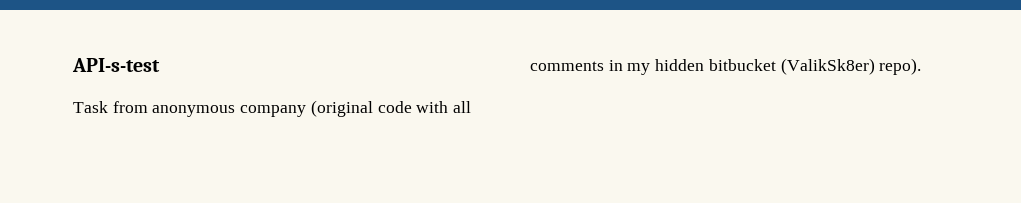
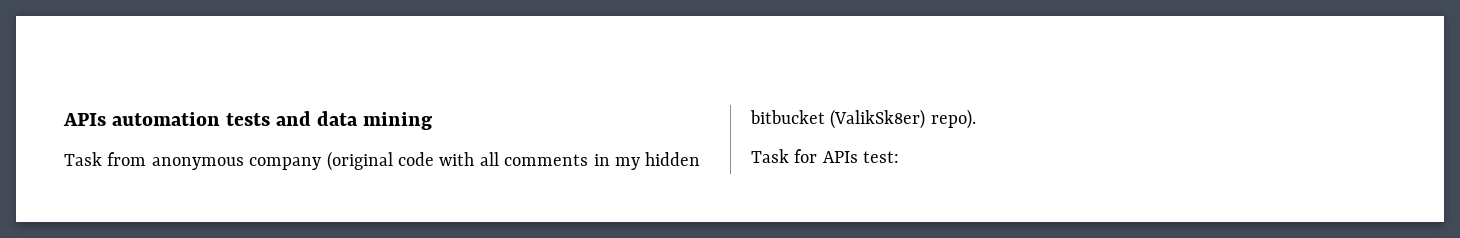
[72,58,160,72] API-s-test -> [63,111,433,130] APIs automation tests and data mining
(922, 66) none -> [751,149,900,163] // Task for APIs test:

